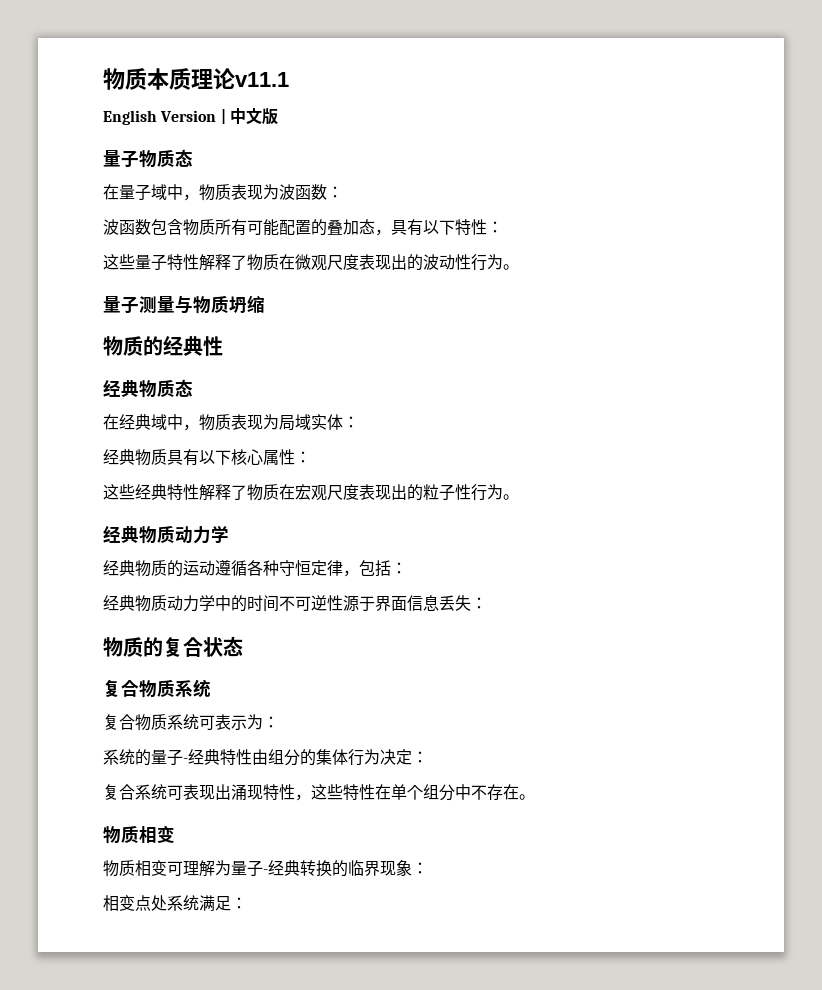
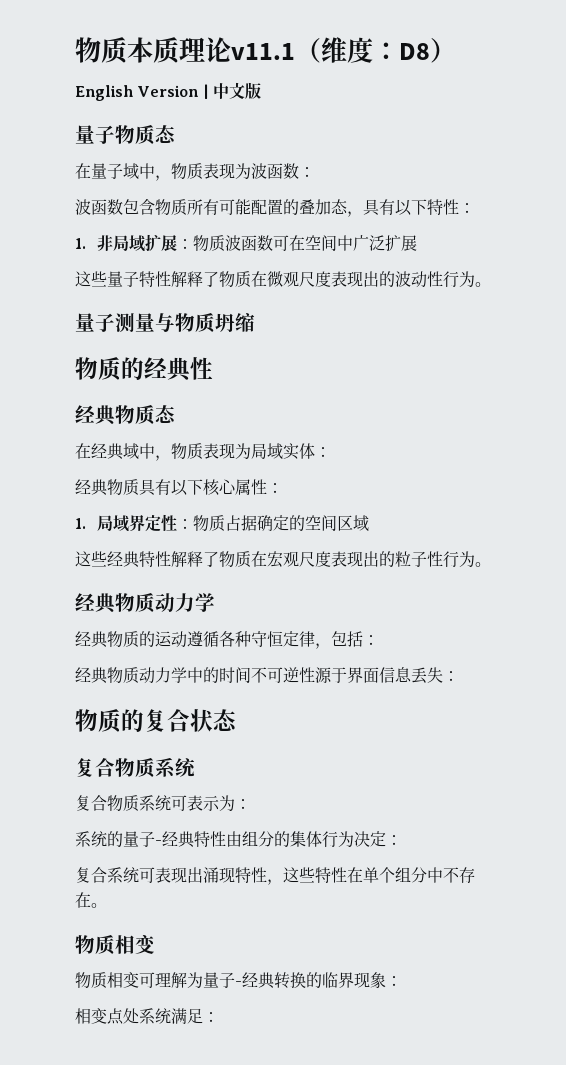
(289, 79) none -> [295,37,456,63] （维度：D8）
(503, 227) none -> [75,234,418,252] // 1.非局域扩展：物质波函数可在空间中广泛扩展
(311, 457) none -> [75,514,370,532] // 1.局域界定性：物质占据确定的空间区域

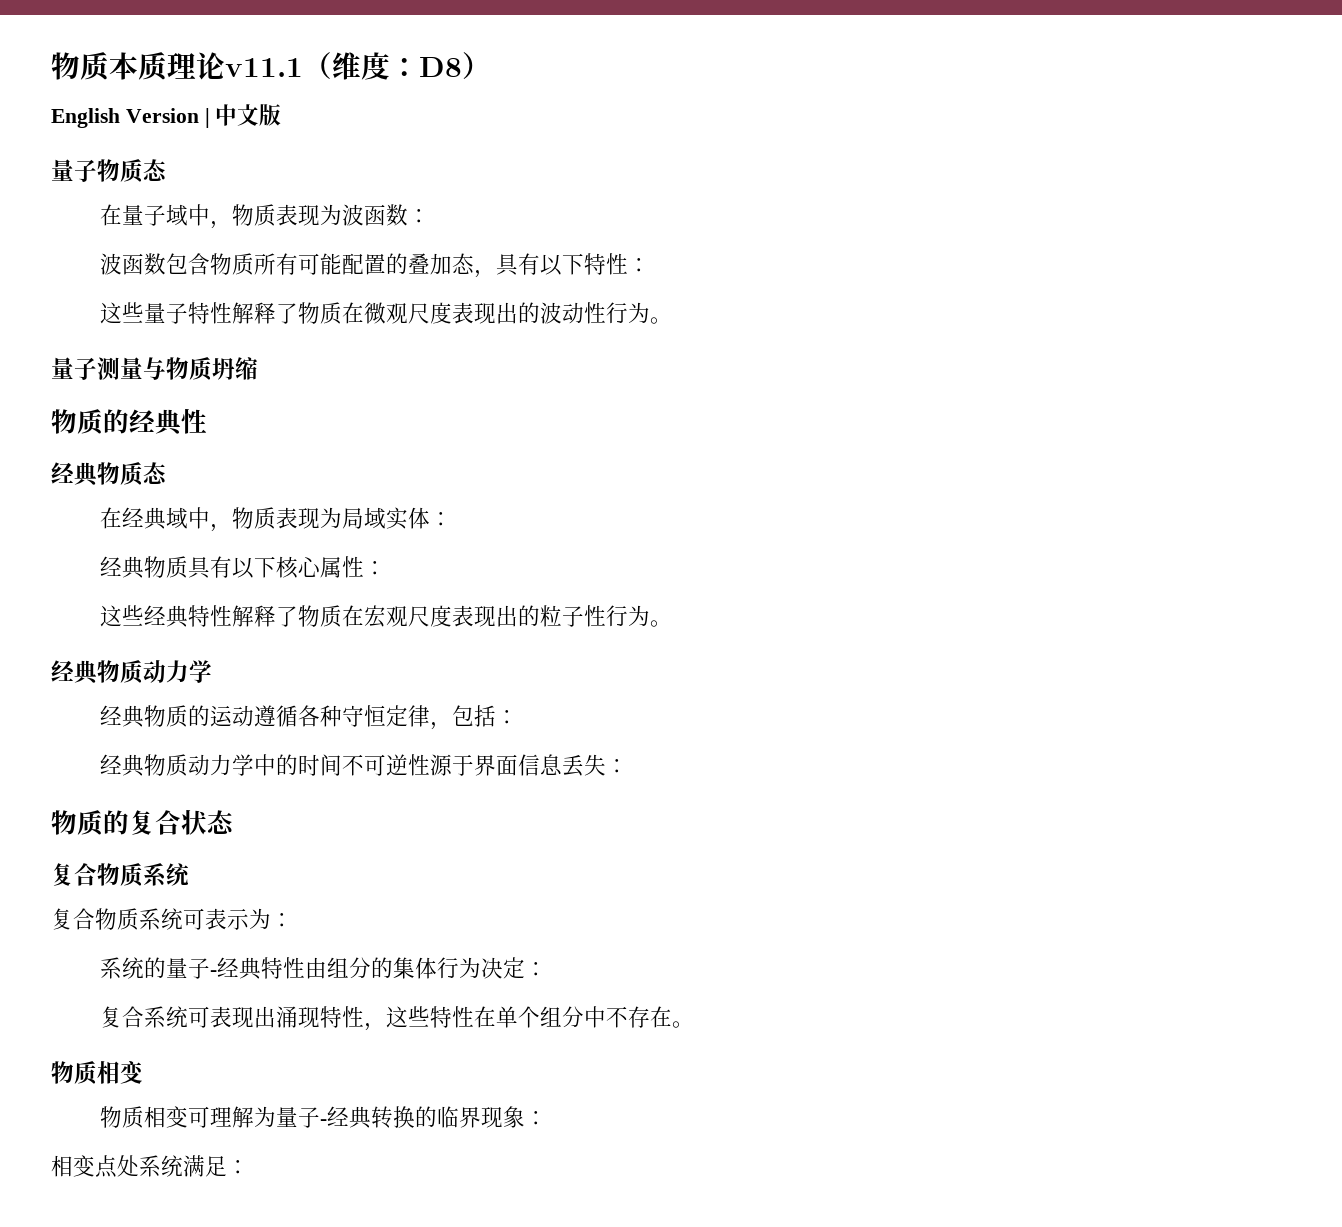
[75,234,418,252] // 1.非局域扩展：物质波函数可在空间中广泛扩展 -> (651, 265) none
[75,514,370,532] // 1.局域界定性：物质占据确定的空间区域 -> (387, 568) none

